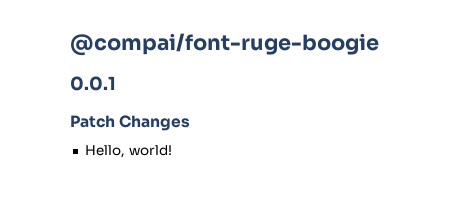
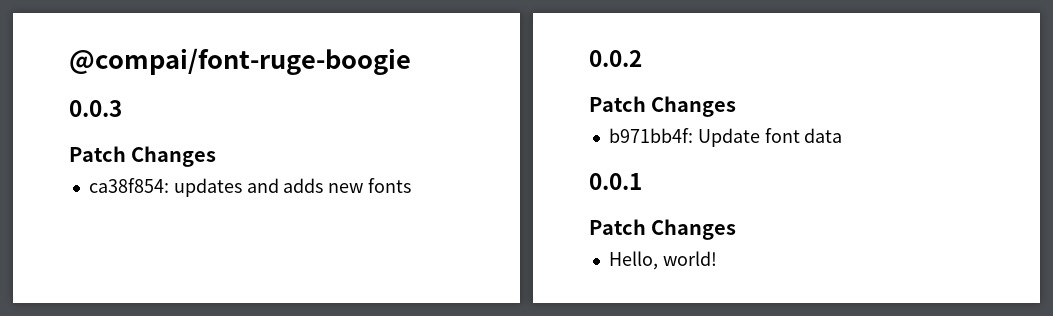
(379, 44) none -> [69,100,122,117] [69,146,217,167] [88,178,412,197] [589,50,642,67] [589,96,737,117] [608,128,843,147] // 0.0.3 // Patch Changes // ca38f854: updates and adds new fonts // 0.0.2 // Patch Changes // b971bb4f: Update font data

